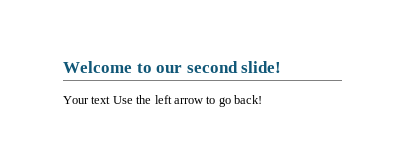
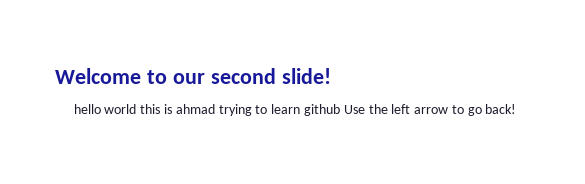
[63,96,111,104] Your text -> [73,104,340,116] hello world this is ahmad trying to learn github

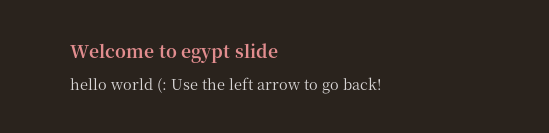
[172,68,331,84] our second slide! -> [181,43,279,63] egypt slide
[140,104,340,116] this is ahmad trying to learn github -> [157,78,167,93] (:

